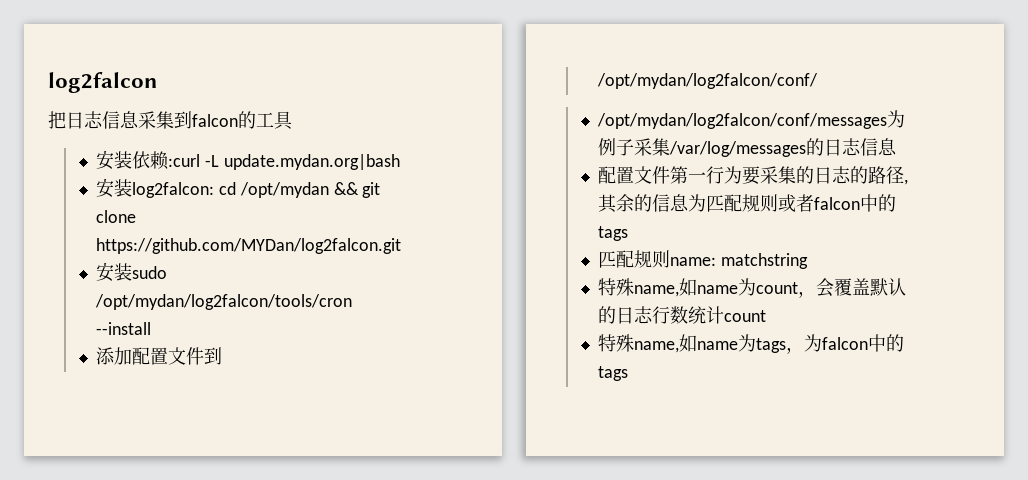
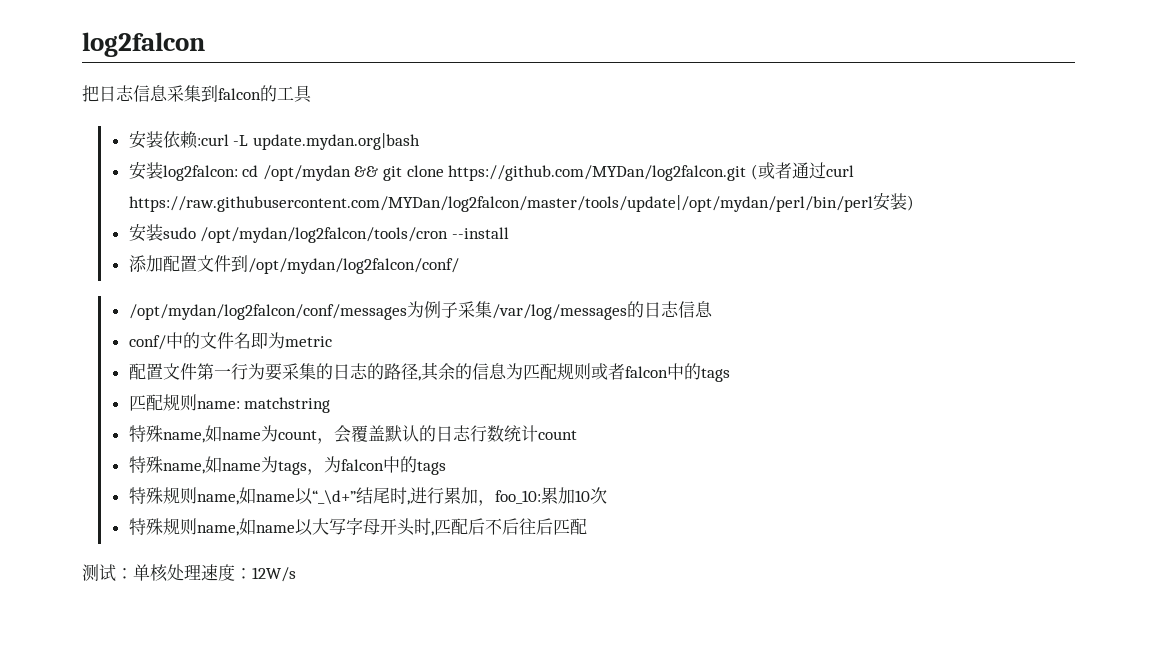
(401, 246) none -> [750,162,854,180] [128,193,914,212] (或者通过curl https://raw.githubusercontent.com/MYDan/log2falcon/master/tools/update|/opt/mydan/perl/bin/perl安装)
(897, 147) none -> [128,332,332,350] // conf/中的文件名即为metric
(628, 373) none -> [128,487,607,506] [128,518,587,536] [82,564,296,582] // 特殊规则name,如name以“_\d+”结尾时,进行累加，foo_10:累加10次 // 特殊规则name,如name以大写字母开头时,匹配后不后往后匹配 // 测试：单核处理速度：12W/s

